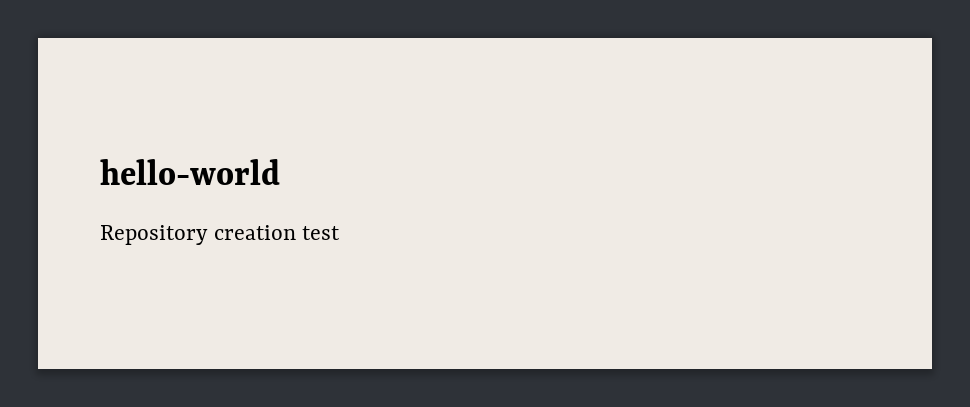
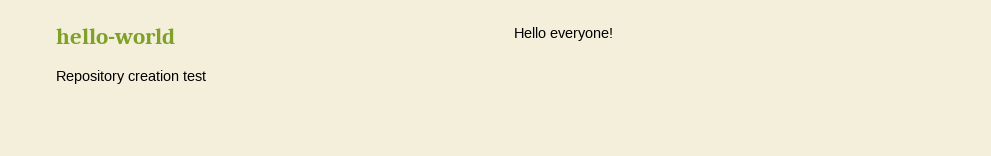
(341, 233) none -> [514,27,613,41] // Hello everyone!

